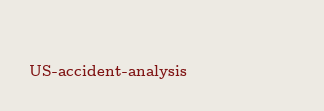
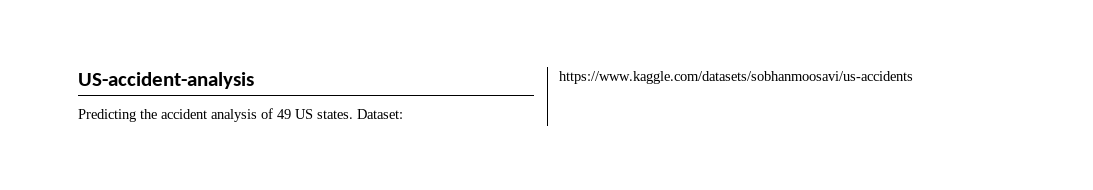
(187, 72) none -> [78,108,403,122] [559,71,913,84] // Predicting the accident analysis of 49 US states. Dataset: https://www.kaggle.com/datasets/sobhanmoosavi/us-accidents

